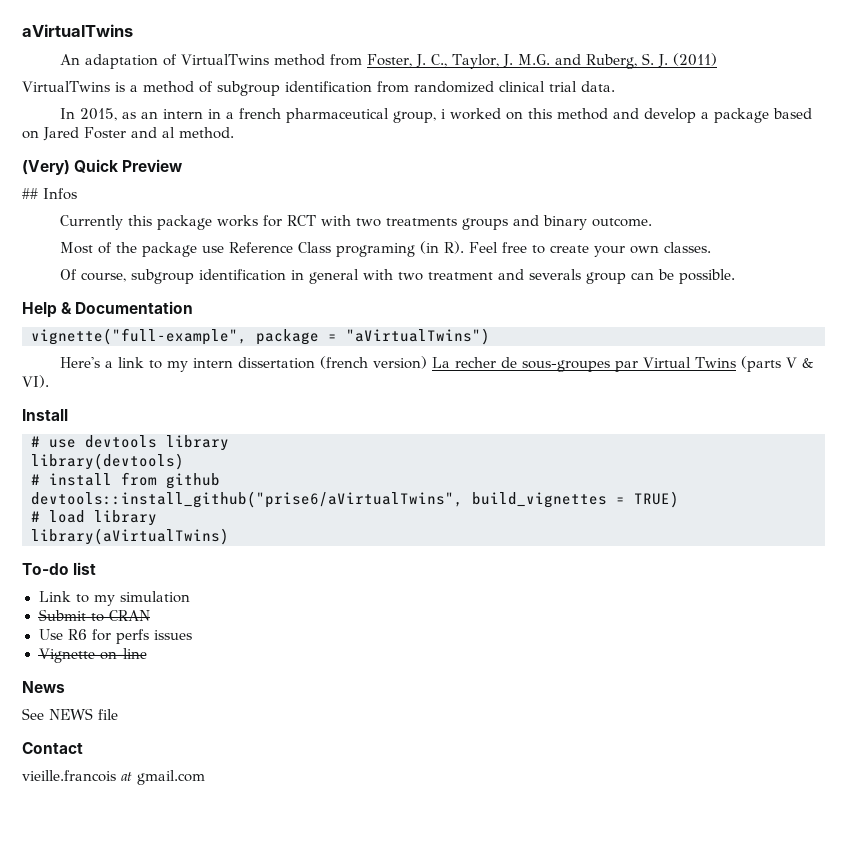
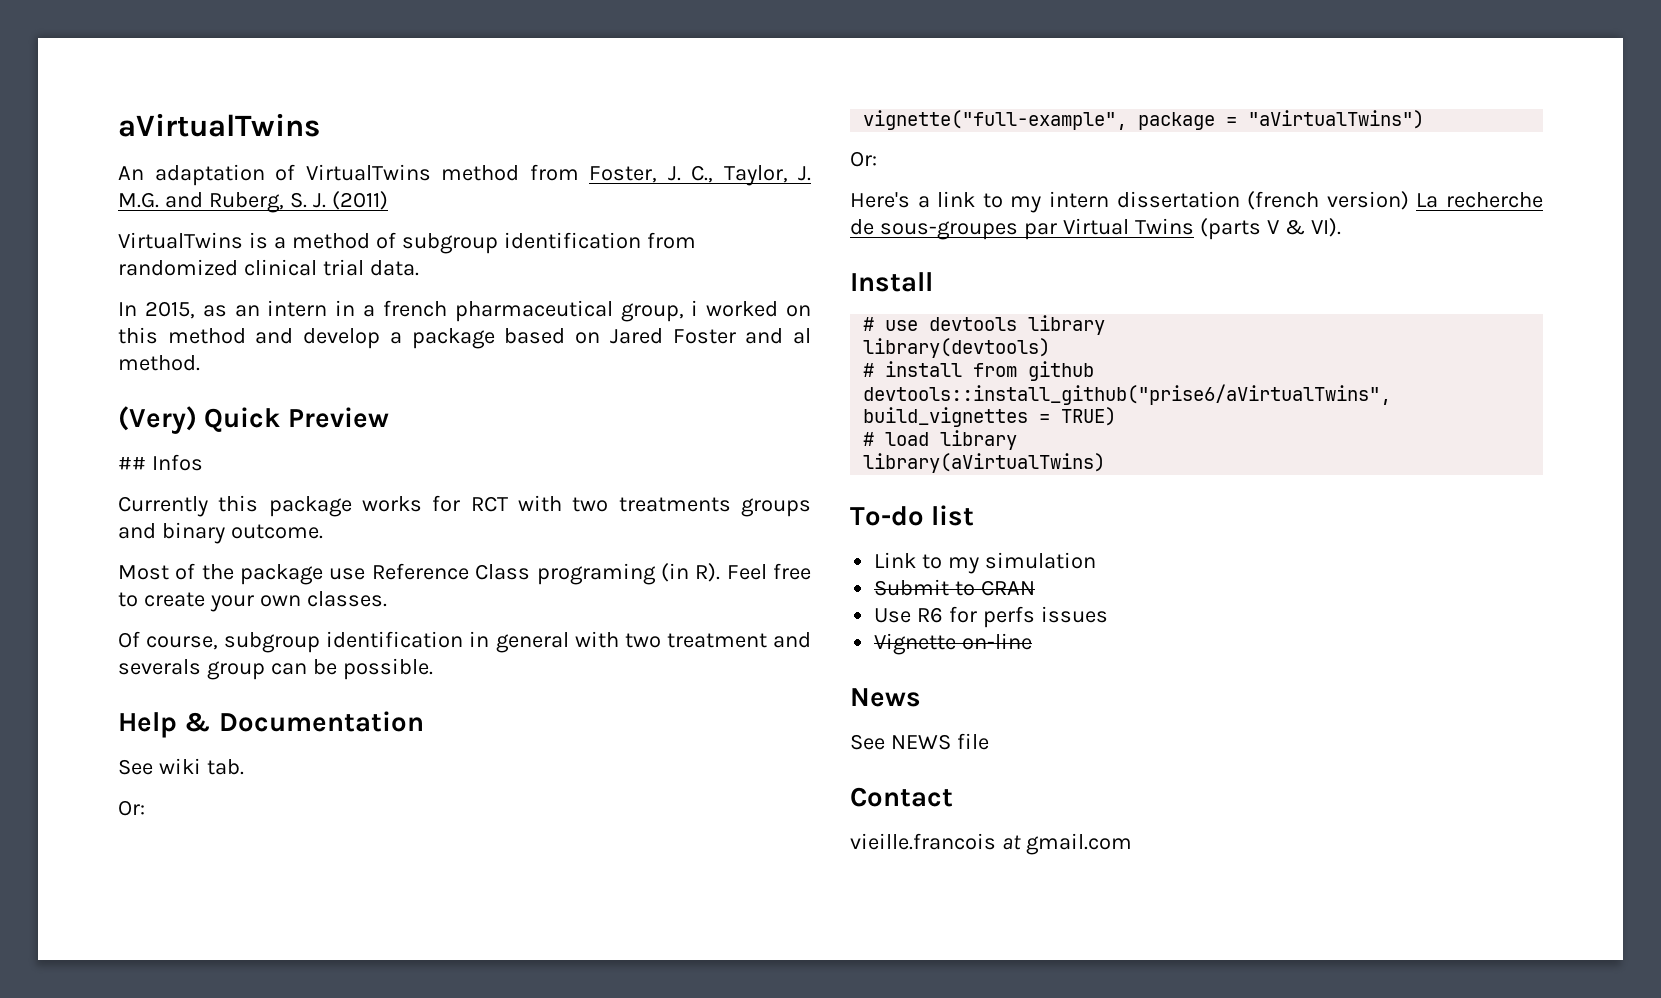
(194, 307) none -> [118,758,244,775] [118,800,145,816] // See wiki tab. // Or:
(490, 336) none -> [850,151,877,167] // Or:
[455,357,497,368] recher -> [1446,192,1543,208] recherche

